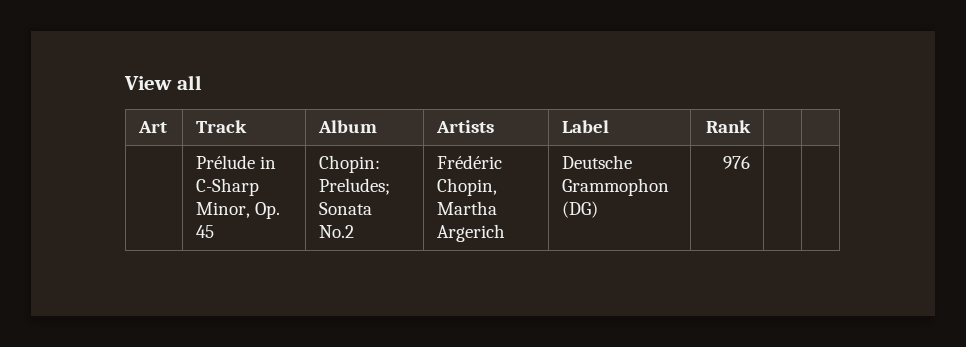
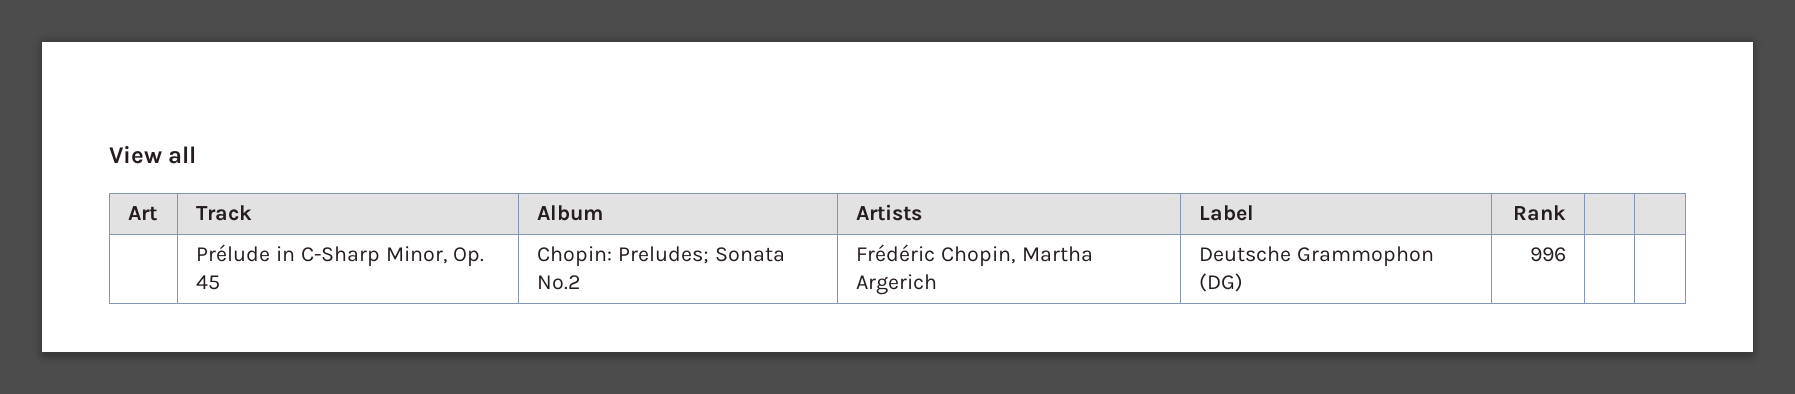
[722,156,750,169] 976 -> [1529,247,1566,262] 996

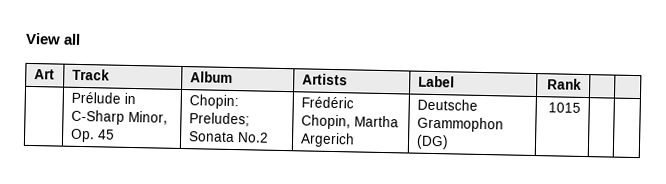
[1529,247,1566,262] 996 -> [548,102,582,113] 1015

